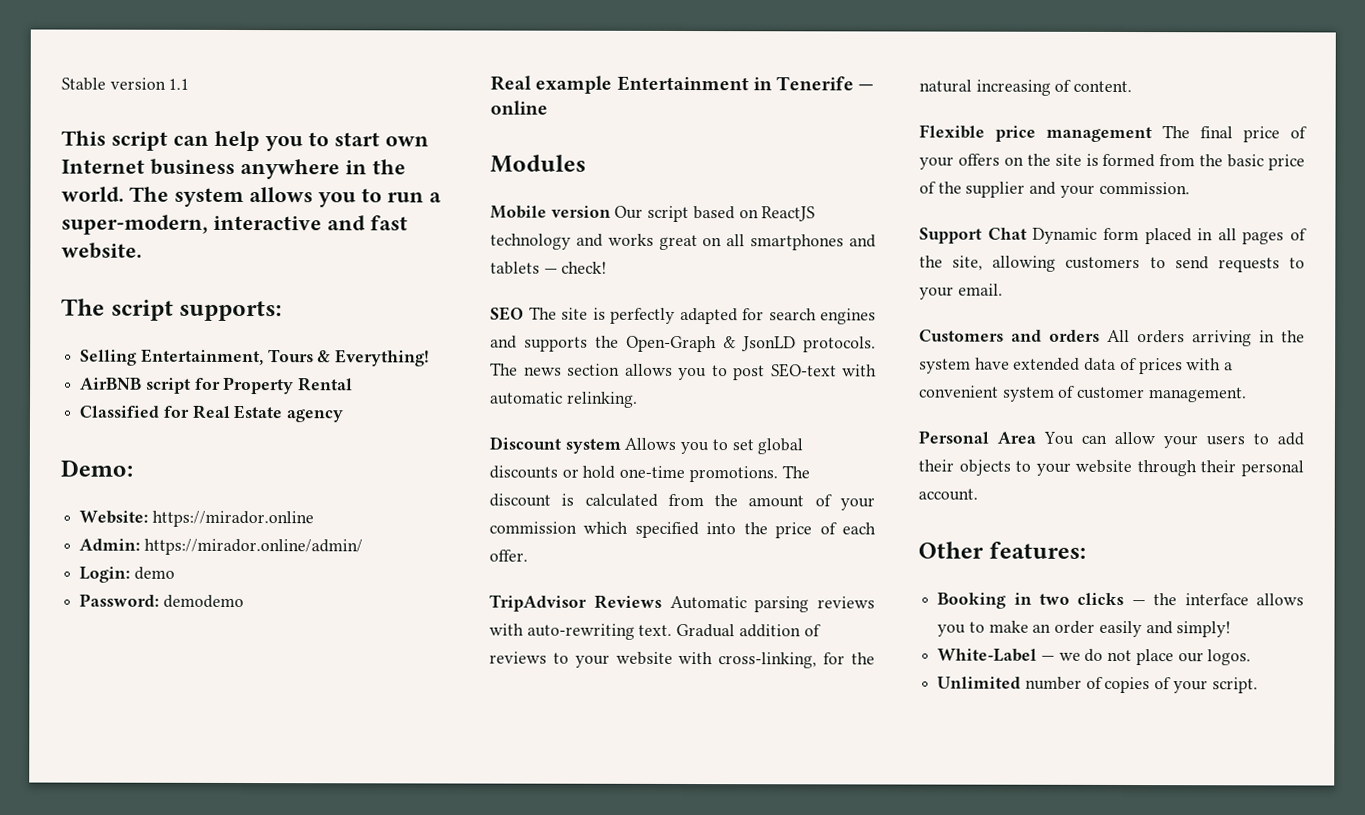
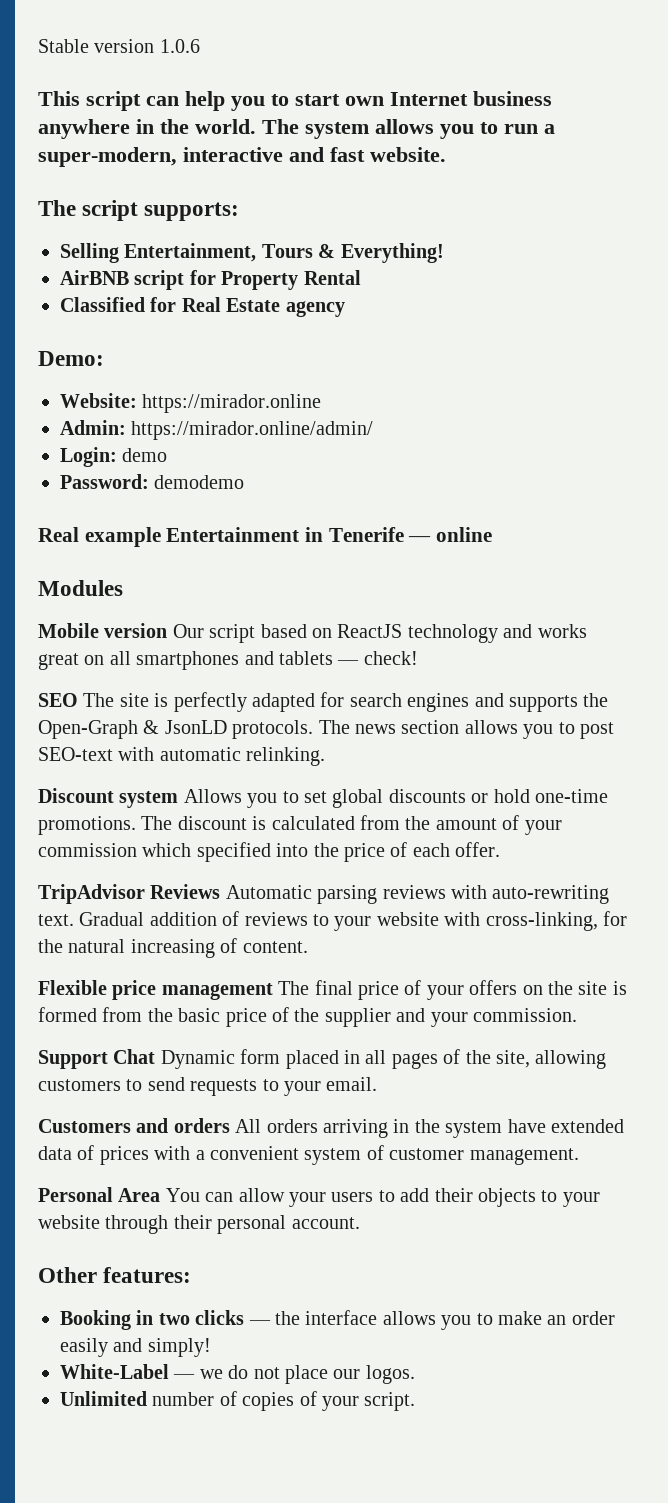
[168,78,190,90] 1.1 -> [159,39,200,53] 1.0.6

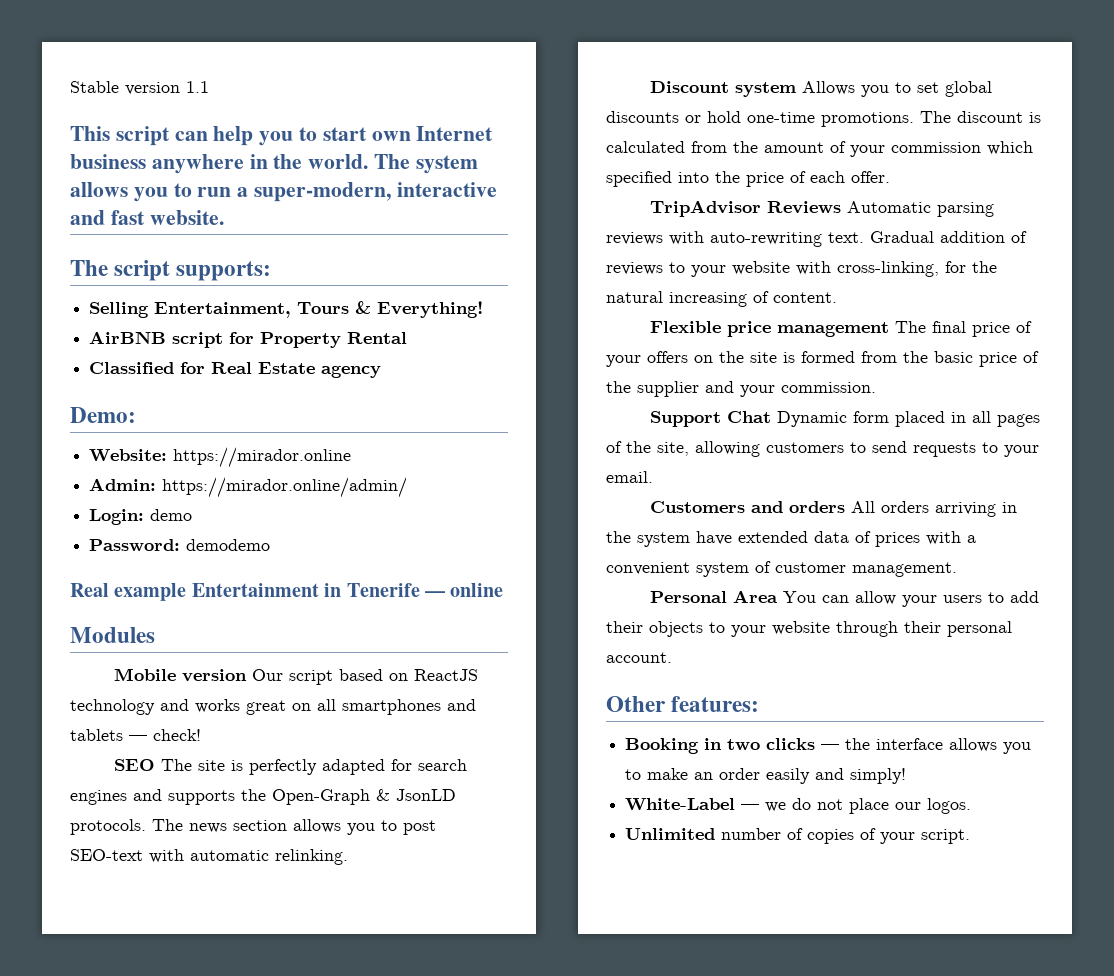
[159,39,200,53] 1.0.6 -> [186,81,209,93] 1.1

